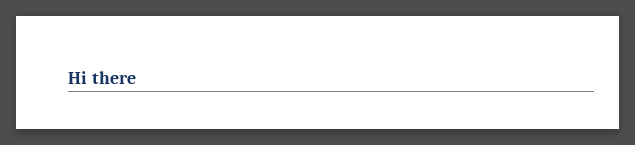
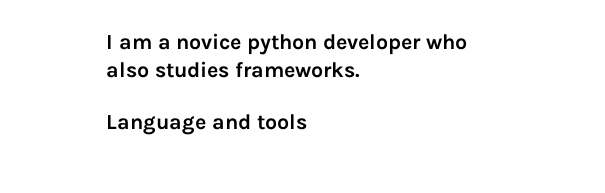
[68,71,136,84] Hi there -> [106,33,467,55] [106,61,360,78] [106,114,307,135] I am a novice python developer who also studies frameworks. // Language and tools

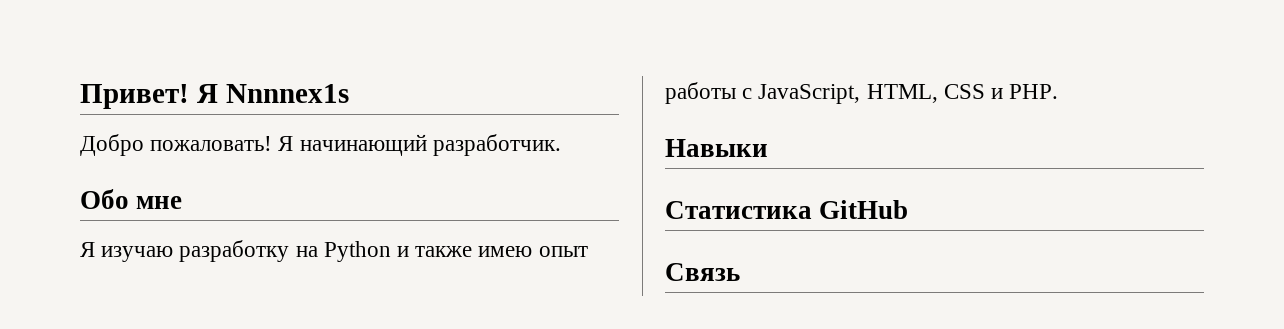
[106,33,467,55] [106,61,360,78] [106,114,307,135] I am a novice python developer who also studies frameworks. // Language and tools -> [80,84,349,109] [80,134,561,156] [80,189,183,209] [80,240,588,262] [665,82,1059,104] [665,139,768,157] [665,200,909,219] [665,263,740,281] Привет! Я Nnnnex1s // Добро пожаловать! Я начинающий разработчик. // Обо мне // Я изучаю разработку на Python и также имею опыт работы с JavaScript, HTML, CSS и PHP. // Навыки // Статистика GitHub // Связь

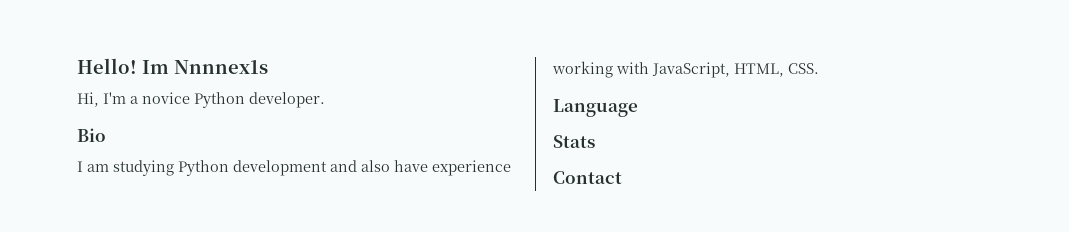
[80,84,218,109] Привет! Я -> [77,58,169,74] Hello! Im
[80,134,561,156] [80,189,183,209] [80,240,588,262] [665,82,1059,104] [665,139,768,157] [665,200,909,219] [665,263,740,281] Добро пожаловать! Я начинающий разработчик. // Обо мне // Я изучаю разработку на Python и также имею опыт работы с JavaScript, HTML, CSS и PHP. // Навыки // Статистика GitHub // Связь -> [77,92,325,108] [77,128,106,142] [77,160,511,176] [552,61,819,78] [553,99,638,117] [553,135,595,148] [553,171,622,184] Hi, I'm a novice Python developer. // Bio // I am studying Python development and also have experience working with JavaScript, HTML, CSS. // Language // Stats // Contact

